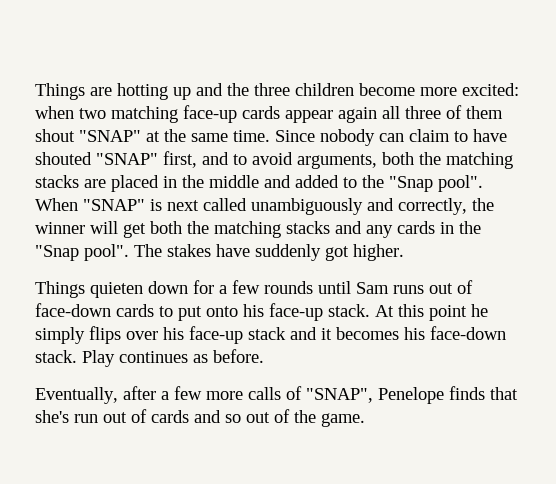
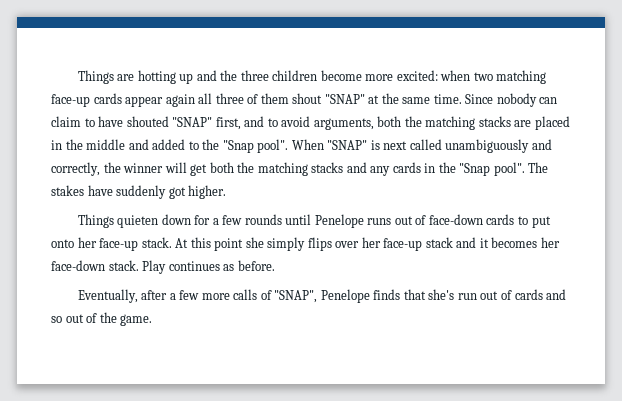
[356,282,389,294] Sam -> [314,214,364,228] Penelope
[243,304,264,317] his -> [77,237,97,248] her
[471,304,488,317] he -> [245,237,264,248] she
[163,327,184,340] his -> [361,237,381,248] her
[404,327,425,340] his -> [540,237,560,248] her

